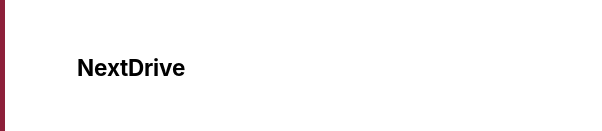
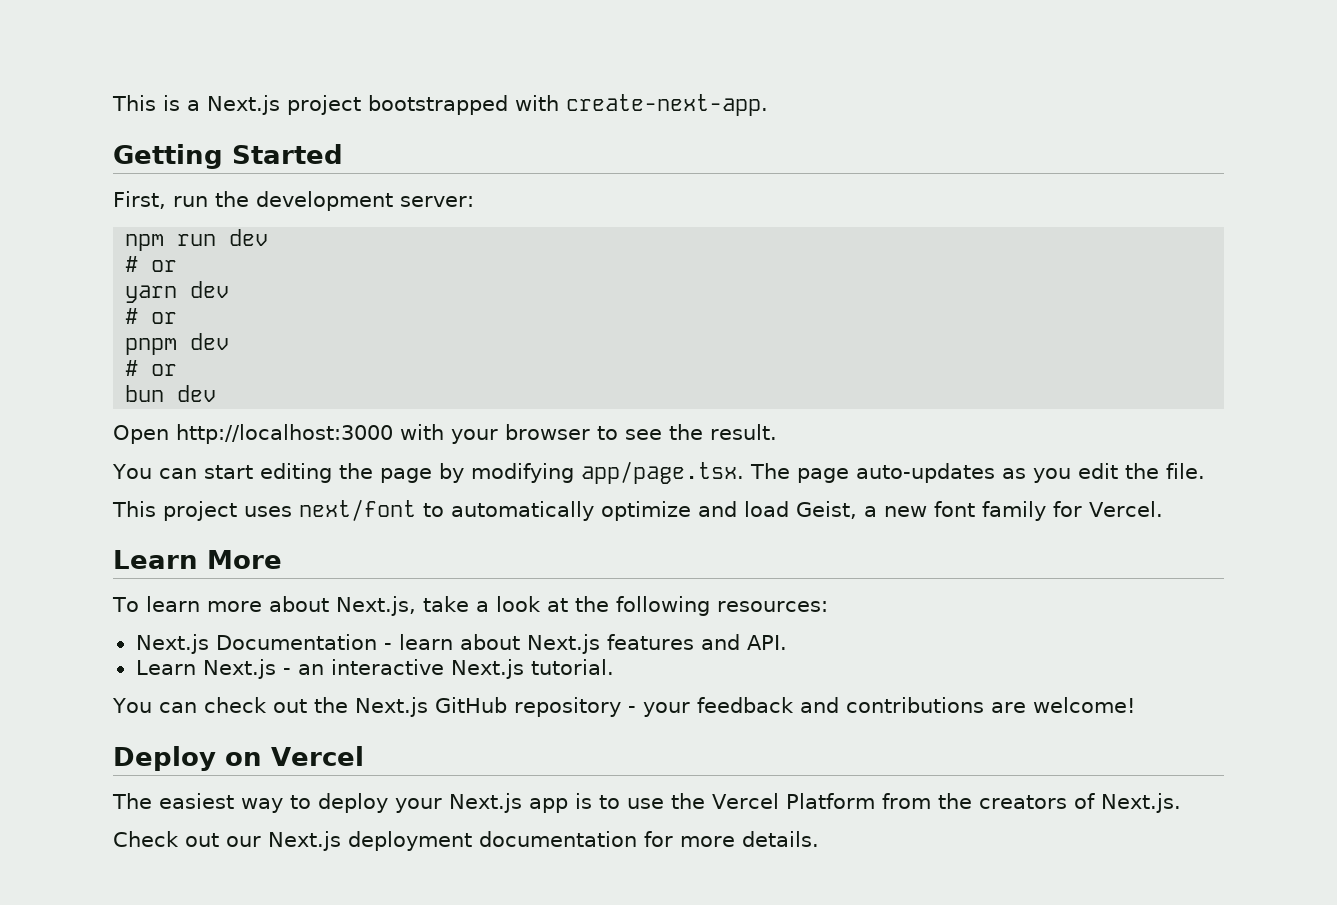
[77,58,185,76] NextDrive -> [112,94,768,116] [113,144,343,169] [113,191,474,211] [125,229,269,251] [125,256,178,272] [125,281,230,303] [125,308,178,324] [125,333,230,355] [125,360,178,376] [125,385,217,402] [113,424,777,444] [112,461,1205,484] [112,499,1163,521] [113,550,282,569] [112,596,828,616] [135,634,787,654] [135,659,614,679] [112,697,1135,717] [113,746,364,771] [112,793,1181,813] [113,831,819,851] This is a Next.js project bootstrapped with create-next-app. // Getting Started // First, run the development server: // npm run dev // # or // yarn dev // # or // pnpm dev // # or // bun dev // Open http://localhost:3000 with your browser to see the result. // You can start editing the page by modifying app/page.tsx. The page auto-updates as you edit the file. // This project uses next/font to automatically optimize and load Geist, a new font family for Vercel. // Learn More // To learn more about Next.js, take a look at the following resources: // Next.js Documentation - learn about Next.js features and API. // Learn Next.js - an interactive Next.js tutorial. // You can check out the Next.js GitHub repository - your feedback and contributions are welcome! // Deploy on Vercel // The easiest way to deploy your Next.js app is to use the Vercel Platform from the creators of Next.js. // Check out our Next.js deployment documentation for more details.

